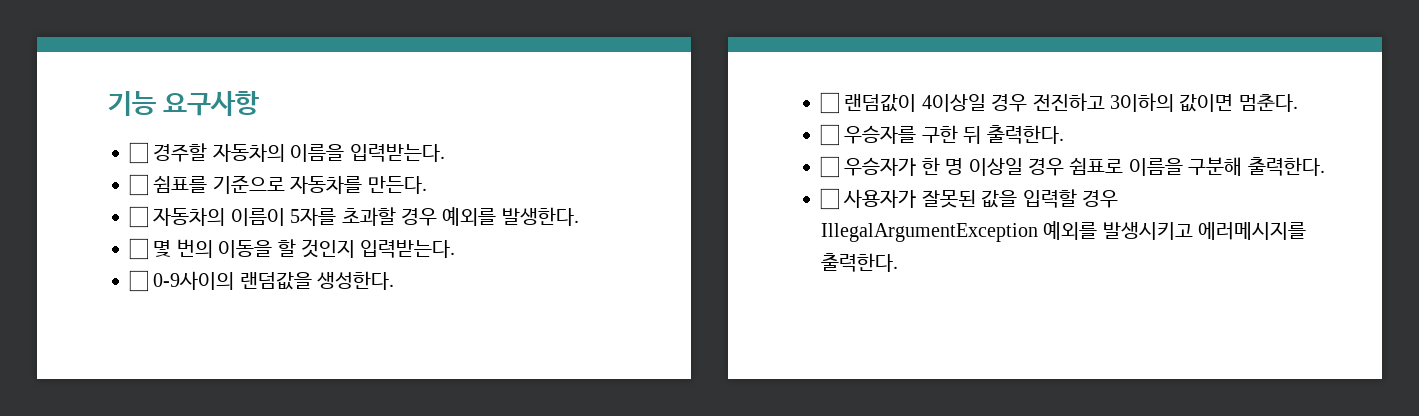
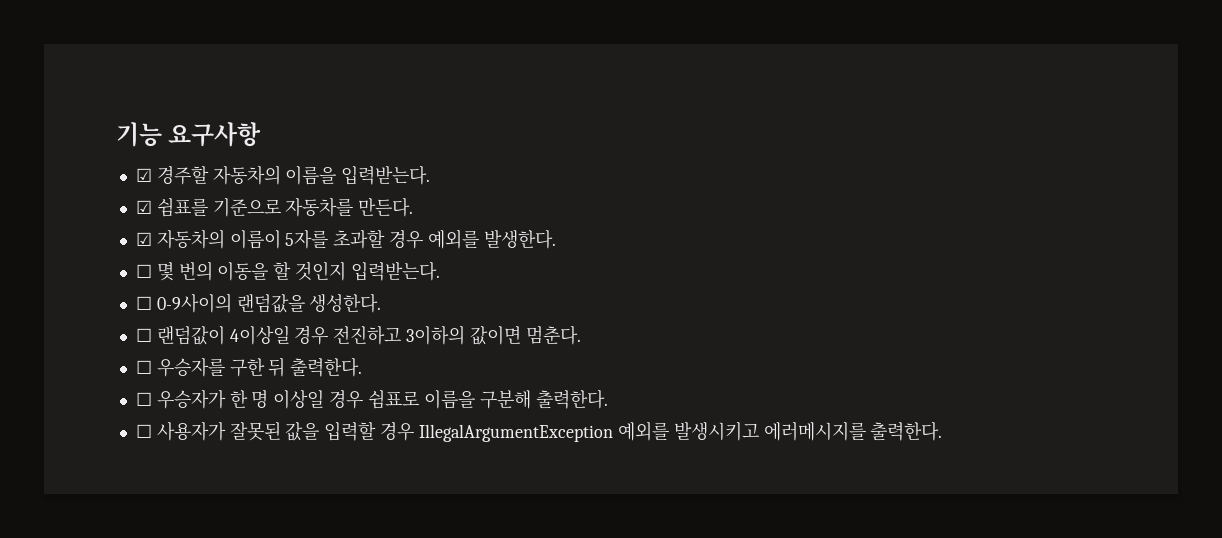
[129,142,148,164] ☐ -> [135,168,152,182] ☑
[129,174,148,196] ☐ -> [135,200,152,214] ☑
[129,206,148,228] ☐ -> [135,232,152,246] ☑

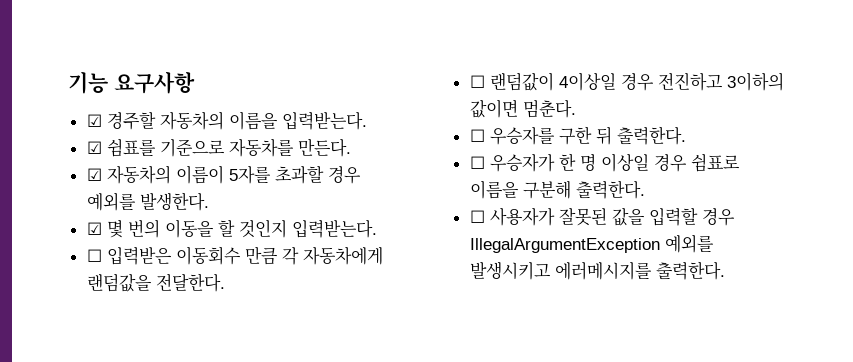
[135,264,152,278] ☐ -> [86,222,102,235] ☑
[156,293,382,313] 0-9사이의 랜덤값을 생성한다. -> [106,246,383,265] [86,273,225,292] 입력받은 이동회수 만큼 각 자동차에게 랜덤값을 전달한다.

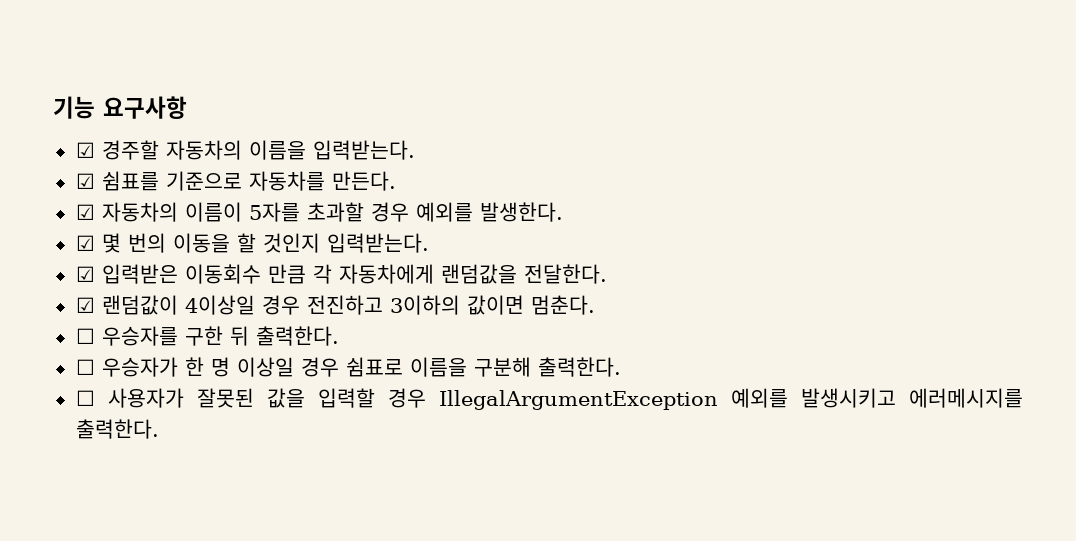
[86,249,102,262] ☐ -> [75,266,95,282] ☑
[469,75,485,88] ☐ -> [75,297,95,313] ☑

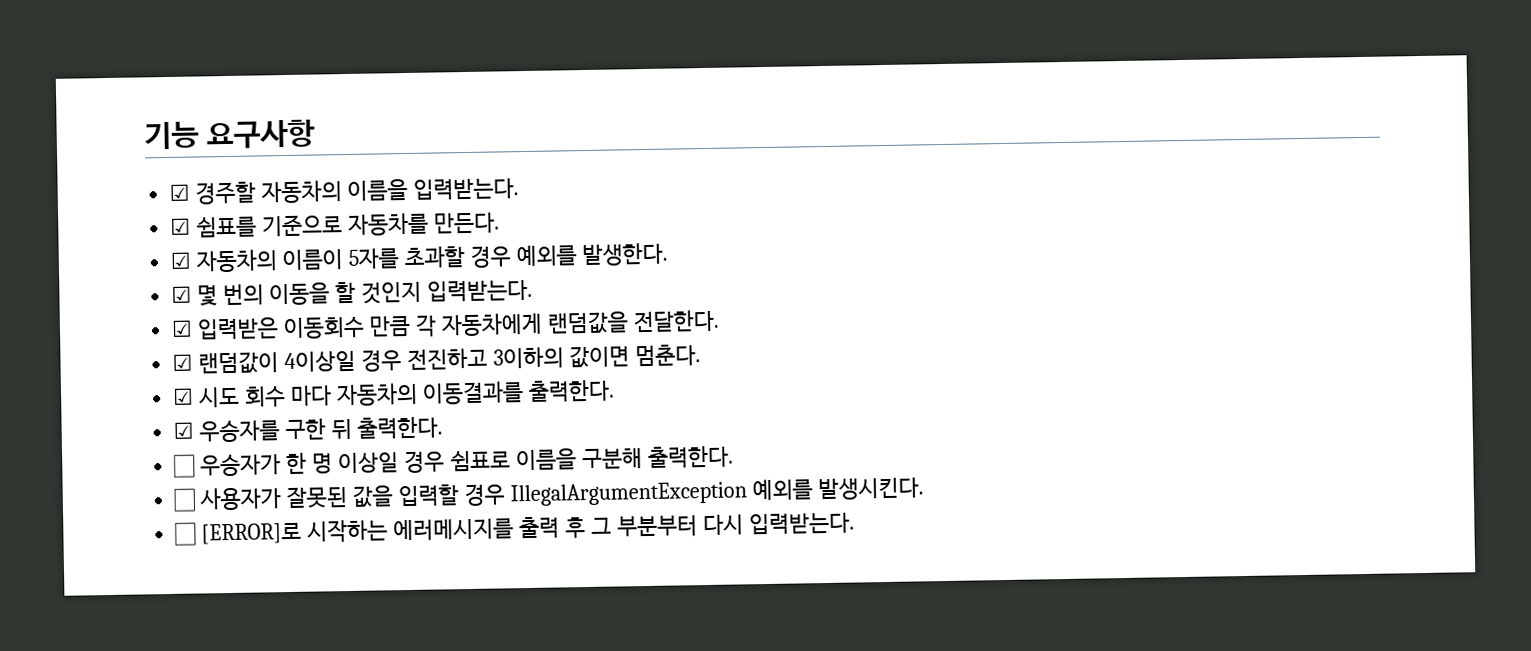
[75,328,95,344] ☐ -> [172,379,615,408] [173,421,195,439] ☑ 시도 회수 마다 자동차의 이동결과를 출력한다. // ☑
[800,388,1023,408] [75,419,159,439] 발생시키고 에러메시지를 출력한다. -> [817,476,924,501] [174,512,855,546] 발생시킨다. // ☐ [ERROR]로 시작하는 에러메시지를 출력 후 그 부분부터 다시 입력받는다.

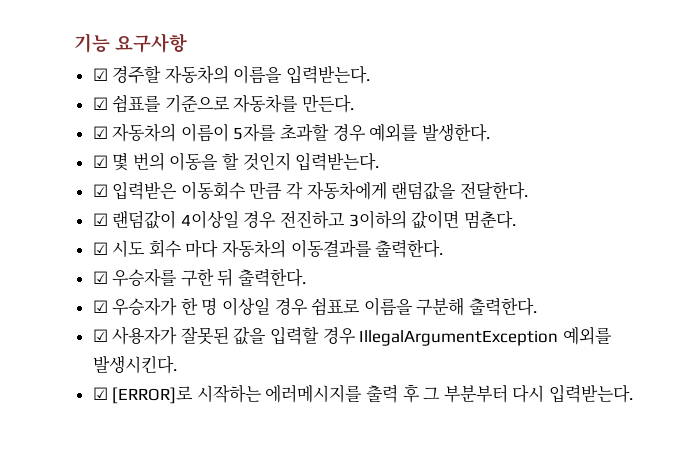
[173,454,196,478] ☐ -> [92,300,108,313] ☑
[173,488,197,512] ☐ -> [92,329,108,342] ☑
[174,522,197,546] ☐ -> [92,387,108,400] ☑

